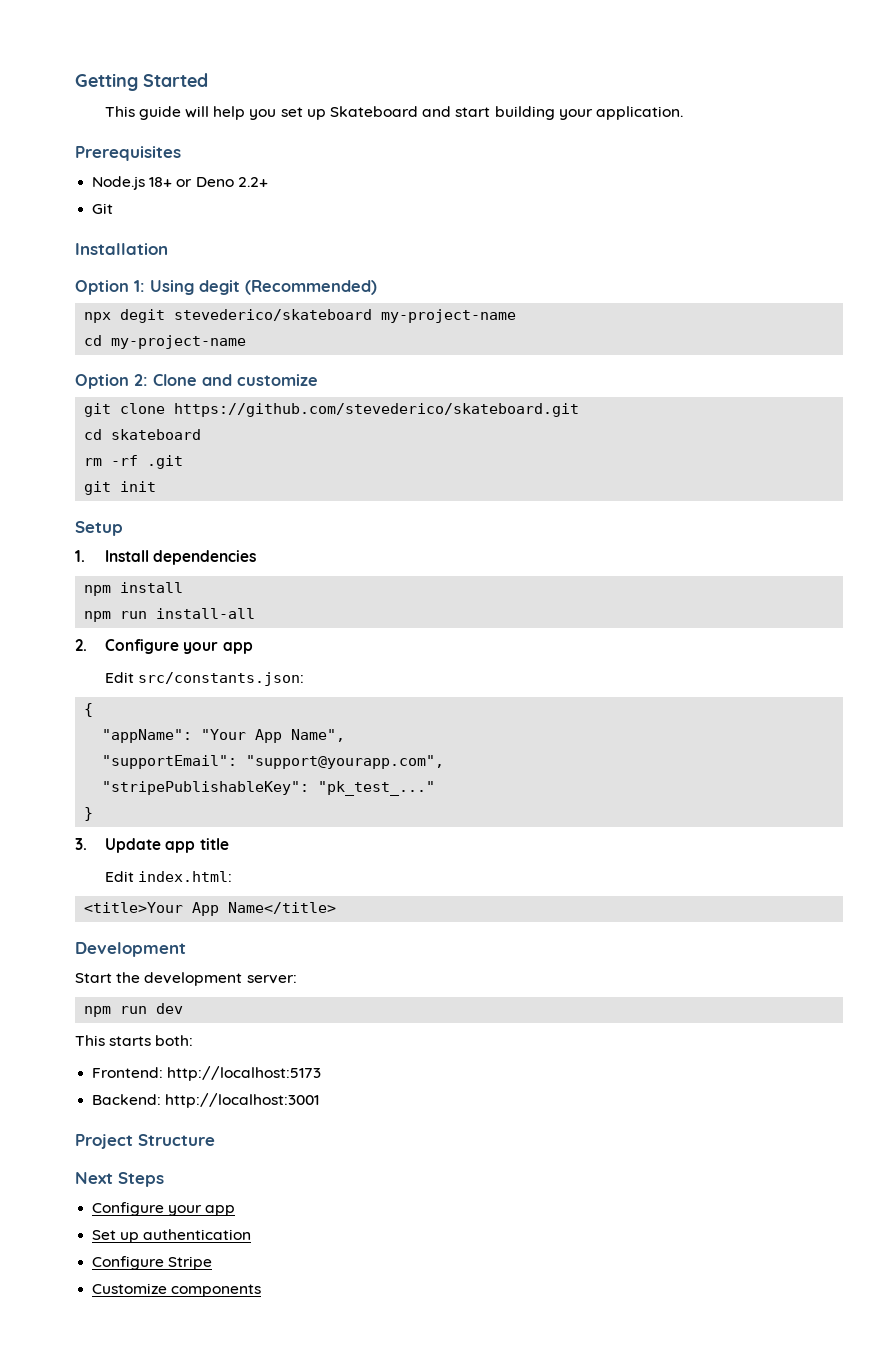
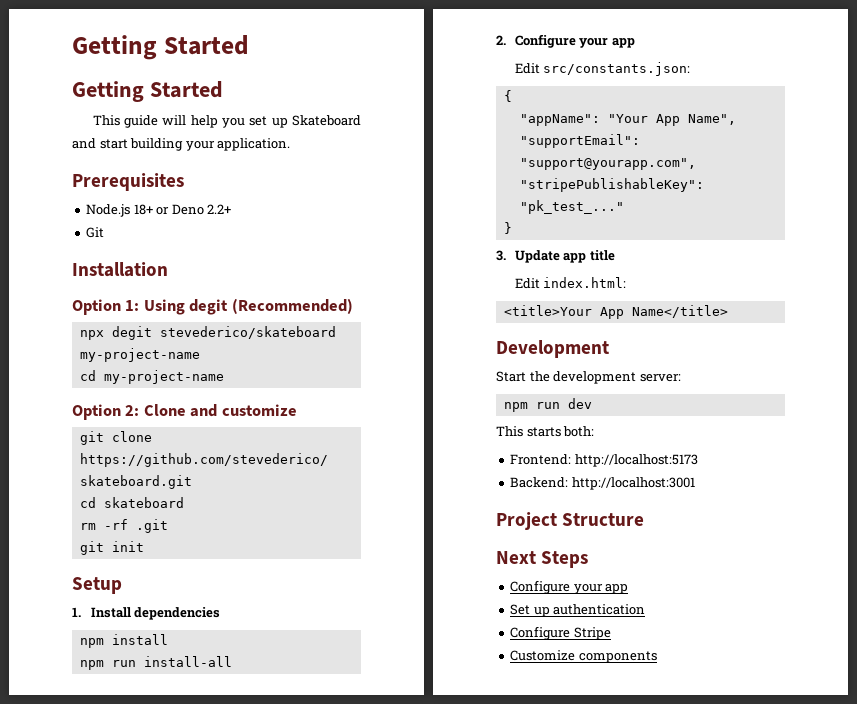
[75,73,208,91] Getting Started -> [72,35,249,60] [72,81,223,102] Getting Started // Getting Started

